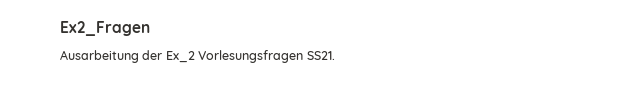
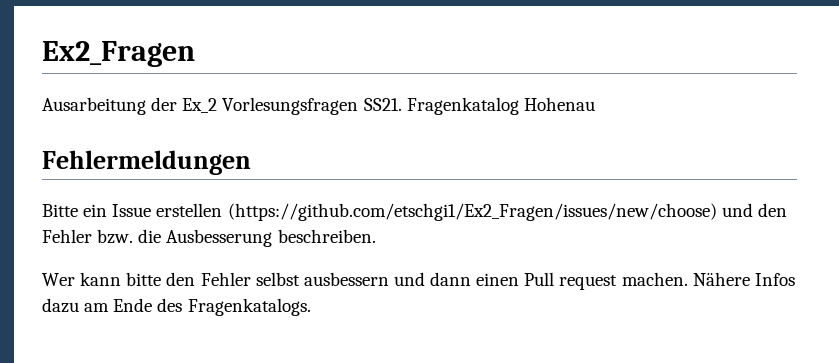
(335, 55) none -> [406,97,595,115] [42,150,251,175] [42,203,787,221] [42,229,376,247] [42,272,795,290] [42,298,311,316] Fragenkatalog Hohenau // Fehlermeldungen // Bitte ein Issue erstellen (https://github.com/etschgi1/Ex2_Fragen/issues/new/choose) und den Fehler bzw. die Ausbesserung beschreiben. // Wer kann bitte den Fehler selbst ausbessern und dann einen Pull request machen. Nähere Infos dazu am Ende des Fragenkatalogs.

